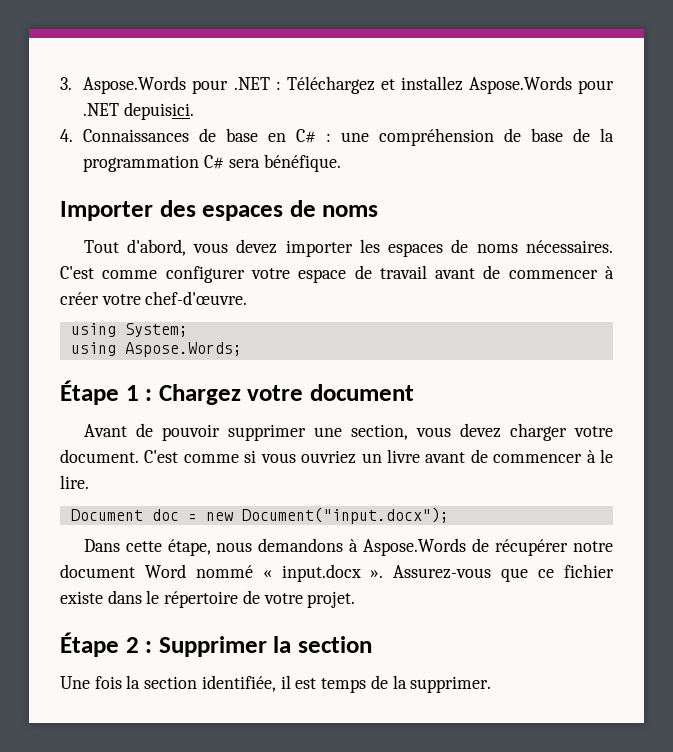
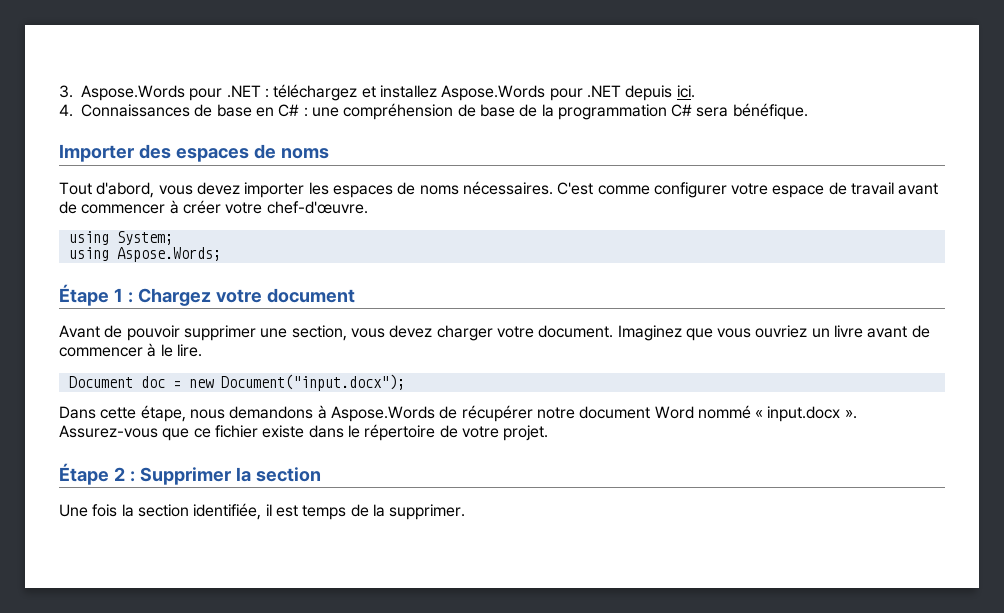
[286,76,375,94] Téléchargez -> [273,84,358,101] téléchargez
[124,102,195,120] depuisici. -> [625,85,695,101] depuis ici.
[144,450,257,463] C'est comme si -> [617,325,713,341] Imaginez que

